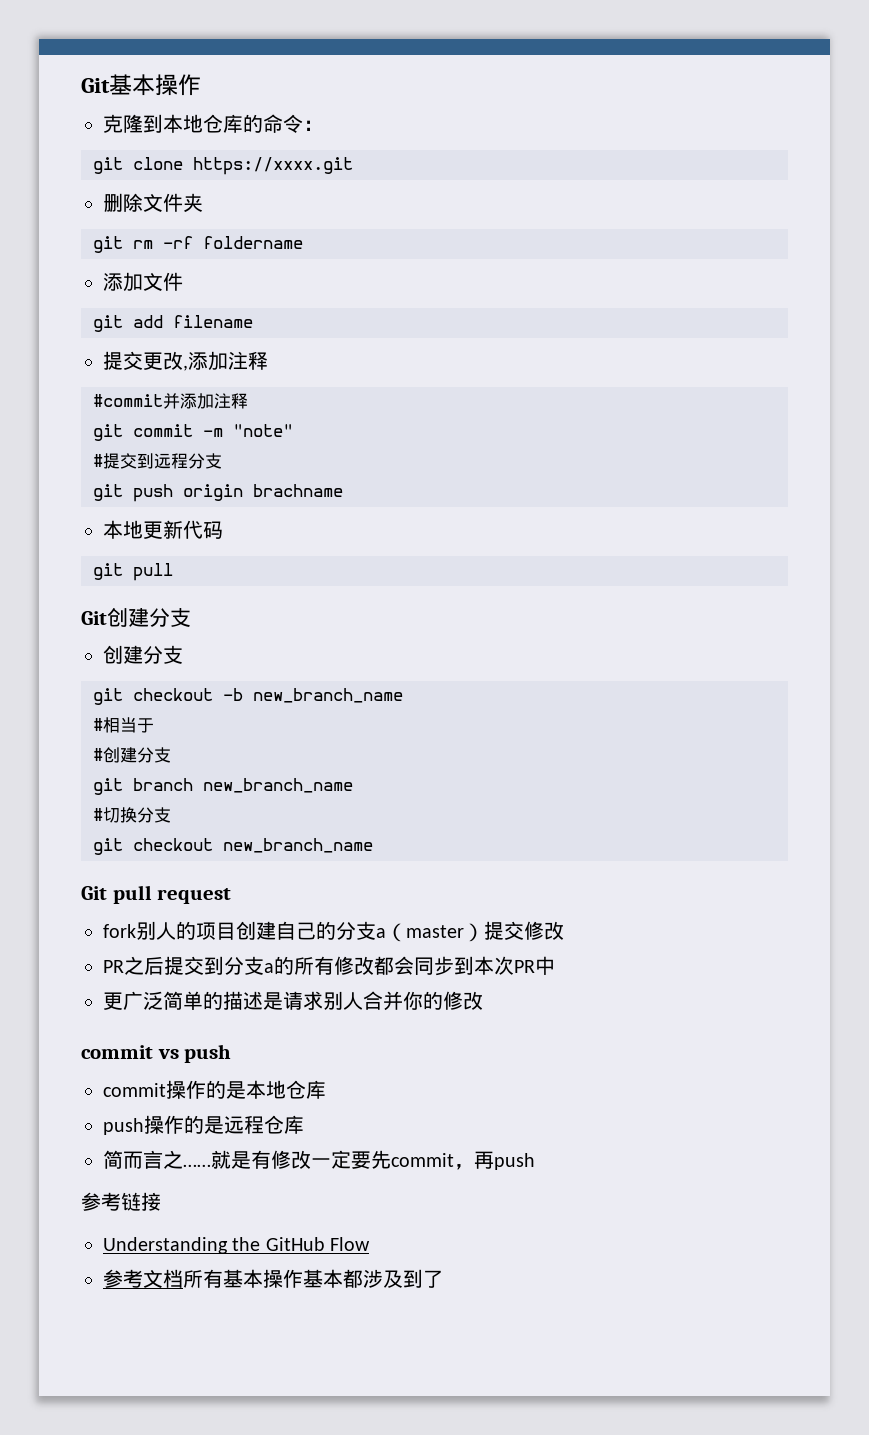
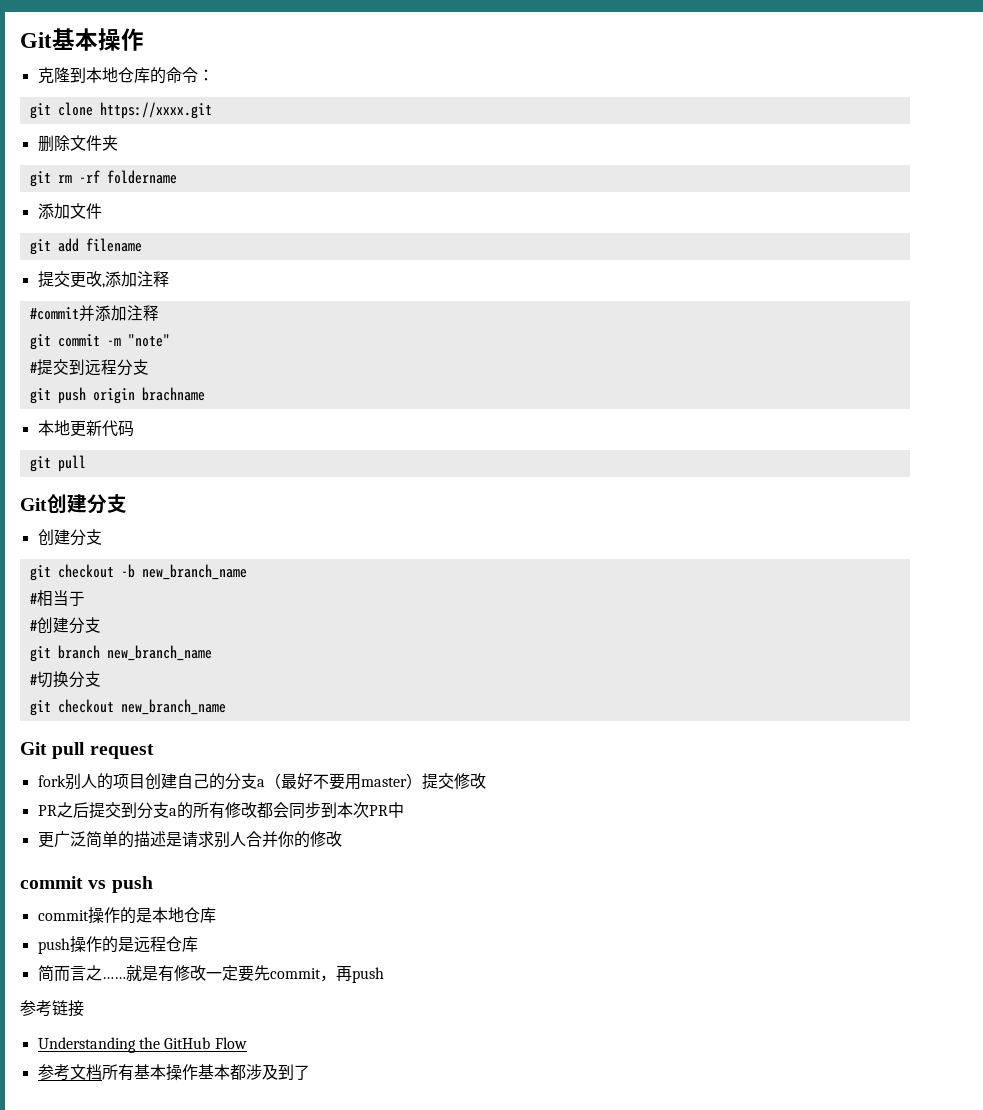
(406, 932) none -> [280,773,361,790] 最好不要用

